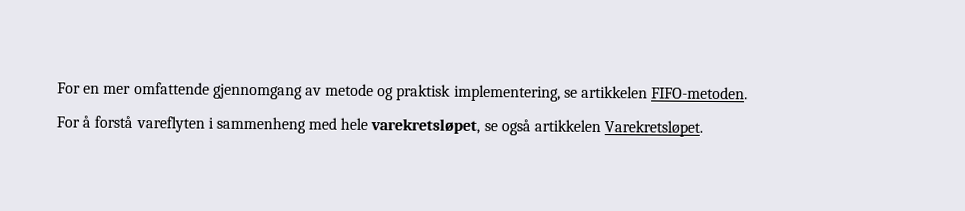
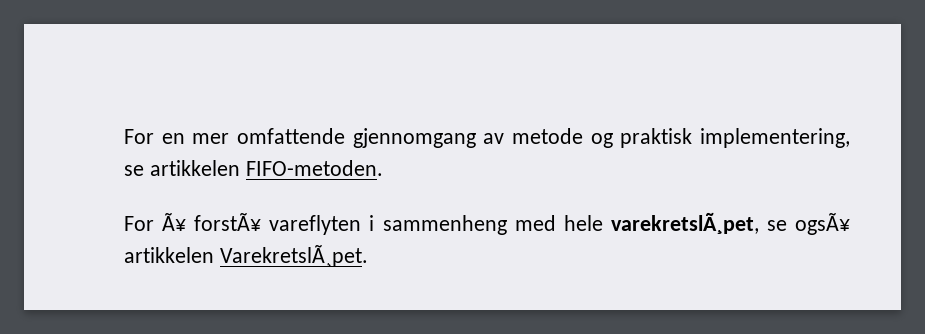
[82,115,134,129] å forstå -> [162,213,262,231] Ã¥ forstÃ¥
[370,118,704,137] varekretsløpet, se også artikkelen Varekretsløpet. -> [610,212,851,235] [124,245,368,267] varekretslÃ¸pet, se ogsÃ¥ artikkelen VarekretslÃ¸pet.

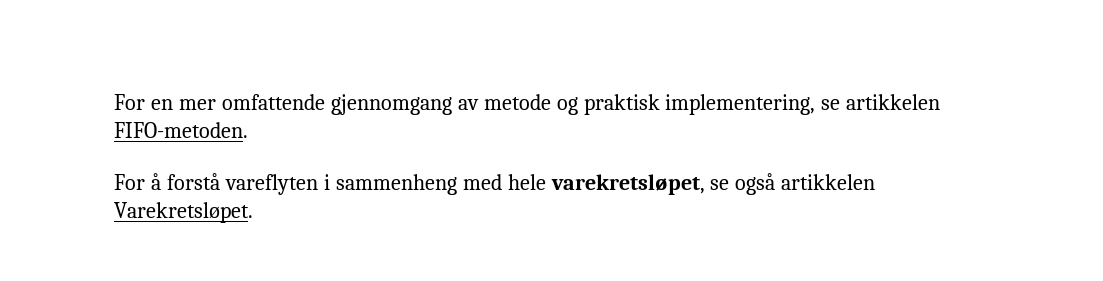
[162,213,262,231] Ã¥ forstÃ¥ -> [150,173,220,190] å forstå
[610,212,851,235] [124,245,368,267] varekretslÃ¸pet, se ogsÃ¥ artikkelen VarekretslÃ¸pet. -> [550,173,876,195] [114,202,253,223] varekretsløpet, se også artikkelen Varekretsløpet.

